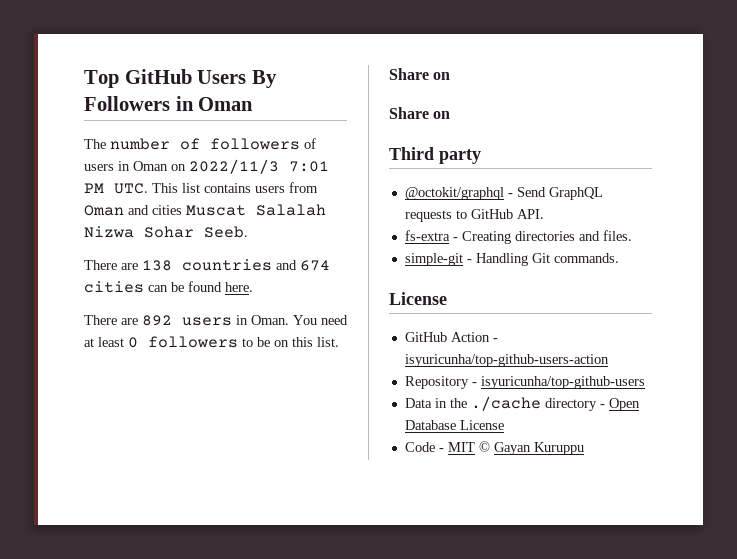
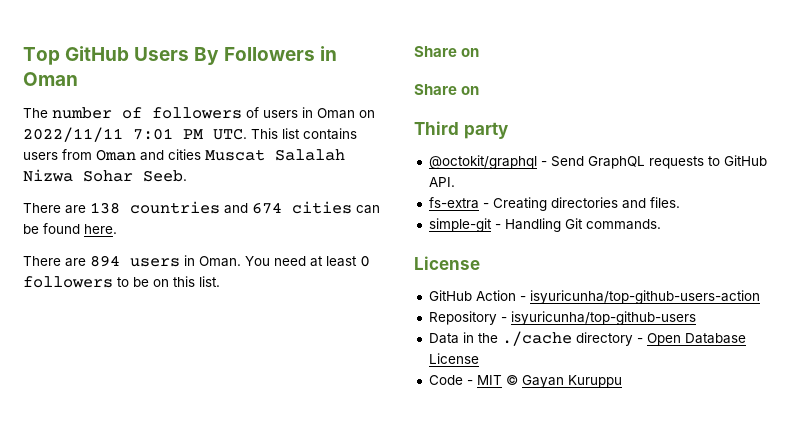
[189,159,279,174] 2022/11/3 -> [23,127,123,142] 2022/11/11
[142,315,172,326] 892 -> [90,255,120,267] 894

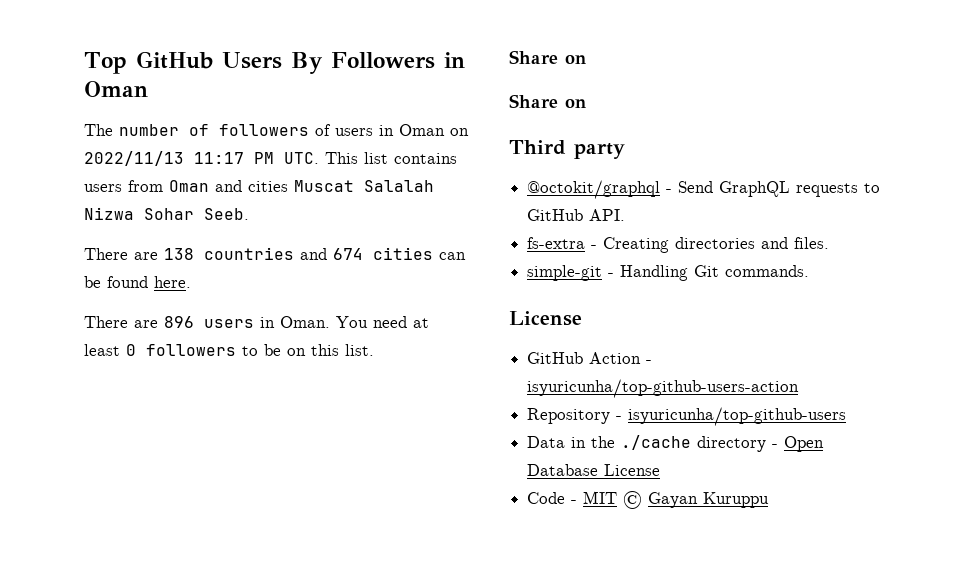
[23,127,173,142] 2022/11/11 7:01 -> [84,151,244,166] 2022/11/13 11:17
[90,255,120,267] 894 -> [164,316,194,328] 896

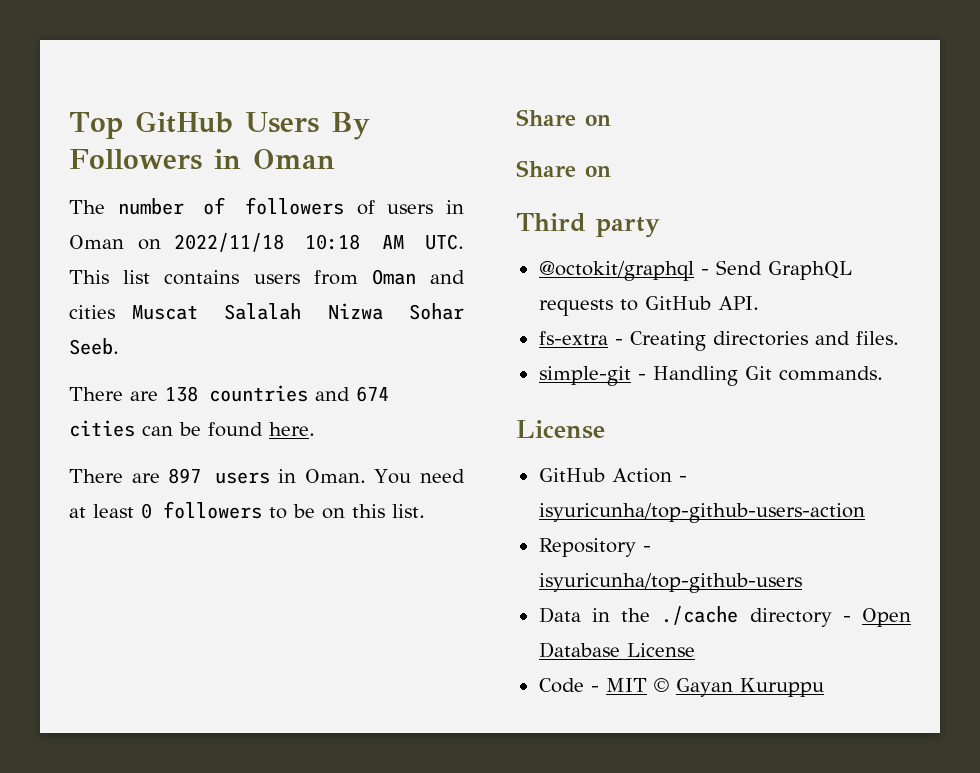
[84,151,274,166] 2022/11/13 11:17 PM -> [174,233,404,252] 2022/11/18 10:18 AM
[164,316,194,328] 896 -> [168,468,202,484] 897

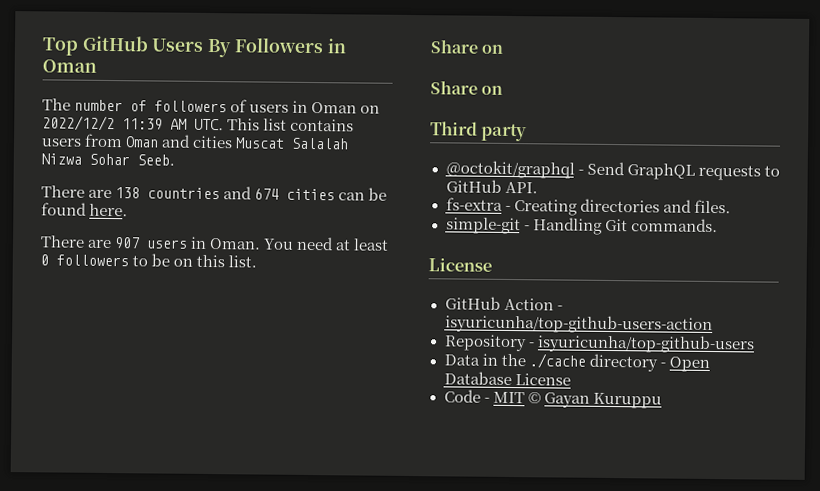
[174,233,361,252] 2022/11/18 10:18 -> [42,115,163,132] 2022/12/2 11:39
[168,468,202,484] 897 -> [114,237,141,249] 907

